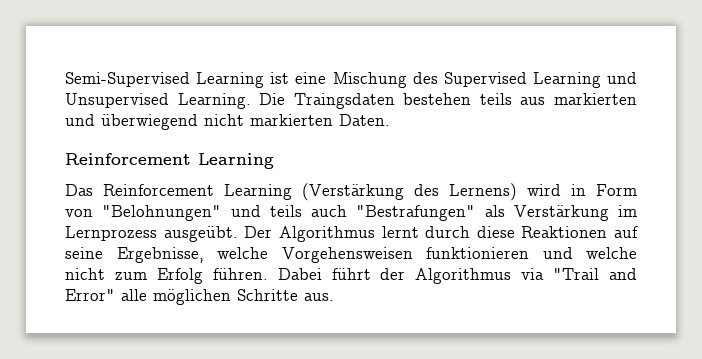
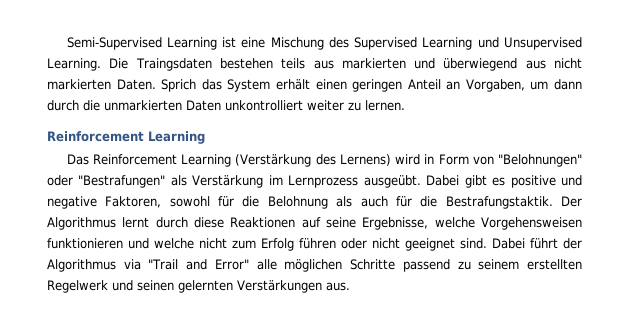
(198, 122) none -> [525,60,546,69] aus
(390, 120) none -> [161,79,582,92] [47,100,405,111] Sprich das System erhält einen geringen Anteil an Vorgaben, um dann durch die unmarkierten Daten unkontrolliert weiter zu lernen.
[230,205,347,217] und teils auch -> [47,175,73,186] oder
(238, 234) none -> [426,175,582,188] [47,196,553,209] Dabei gibt es positive und negative Faktoren, sowohl für die Belohnung als auch für die Bestrafungstaktik.
[212,268,268,280] führen. -> [299,238,487,251] führen oder nicht geeignet sind.
(298, 295) none -> [402,259,582,272] [47,280,322,293] passend zu seinem erstellten Regelwerk und seinen gelernten Verstärkungen

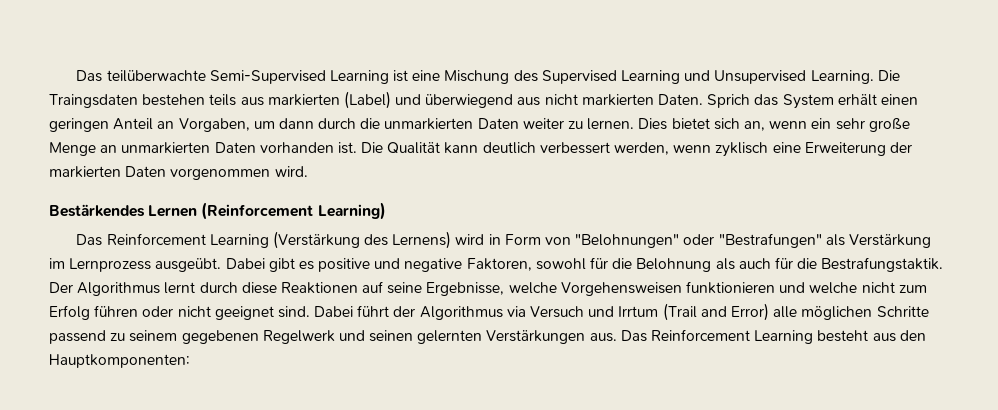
(66, 43) none -> [76,70,206,82] Das teilüberwachte
(406, 63) none -> [343,91,391,109] (Label)
[225,100,303,111] unkontrolliert -> (519, 123) none
[47,131,205,144] // Reinforcement Learning -> [638,118,910,132] [49,142,912,157] [49,166,308,180] [49,202,386,220] Dies bietet sich an, wenn ein sehr große Menge an unmarkierten Daten vorhanden ist. Die Qualität kann deutlich verbessert werden, wenn zyklisch eine Erweiterung der markierten Daten vorgenommen wird. // Bestärkendes Lernen (Reinforcement Learning)
[148,259,249,270] "Trail and Error" -> [530,303,769,321] Versuch und Irrtum (Trail and Error)
[527,259,582,270] erstellten -> [181,330,259,344] gegebenen
(350, 286) none -> [620,329,926,344] [49,354,190,368] Das Reinforcement Learning besteht aus den Hauptkomponenten:

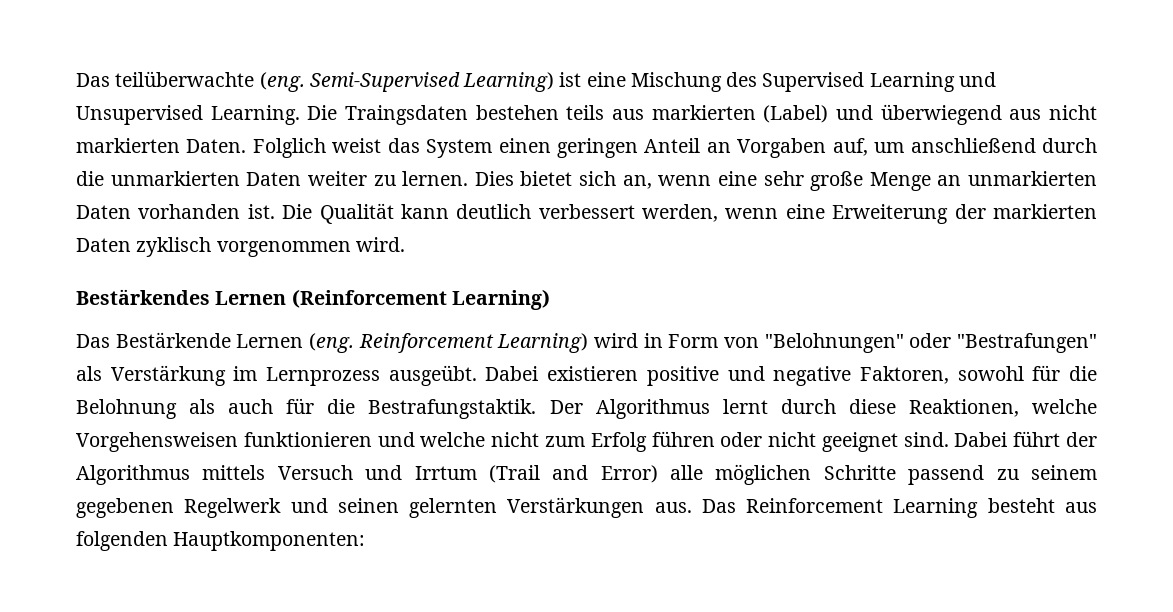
[209,70,389,84] Semi-Supervised Learning -> [259,72,555,92] (eng. Semi-Supervised Learning)
[707,94,751,108] Sprich -> [252,138,382,158] Folglich weist
[837,94,877,106] erhält -> (493, 148) none
[178,118,314,132] Vorgaben, um dann -> [737,138,1036,158] Vorgaben auf, um anschließend
[811,118,832,129] ein -> [717,171,757,186] eine
[715,142,769,157] zyklisch -> (779, 213) none
(167, 171) none -> [136,237,212,257] zyklisch
[106,231,452,249] Reinforcement Learning (Verstärkung des Lernens) -> [115,332,589,353] Bestärkende Lernen (eng. Reinforcement Learning)
[268,258,314,272] gibt es -> [547,366,639,381] existieren
[280,281,505,296] Reaktionen auf seine Ergebnisse, -> [908,399,1019,417] Reaktionen,
[506,306,526,317] via -> [202,465,266,480] mittels
[899,330,926,341] den -> [76,531,168,551] folgenden

